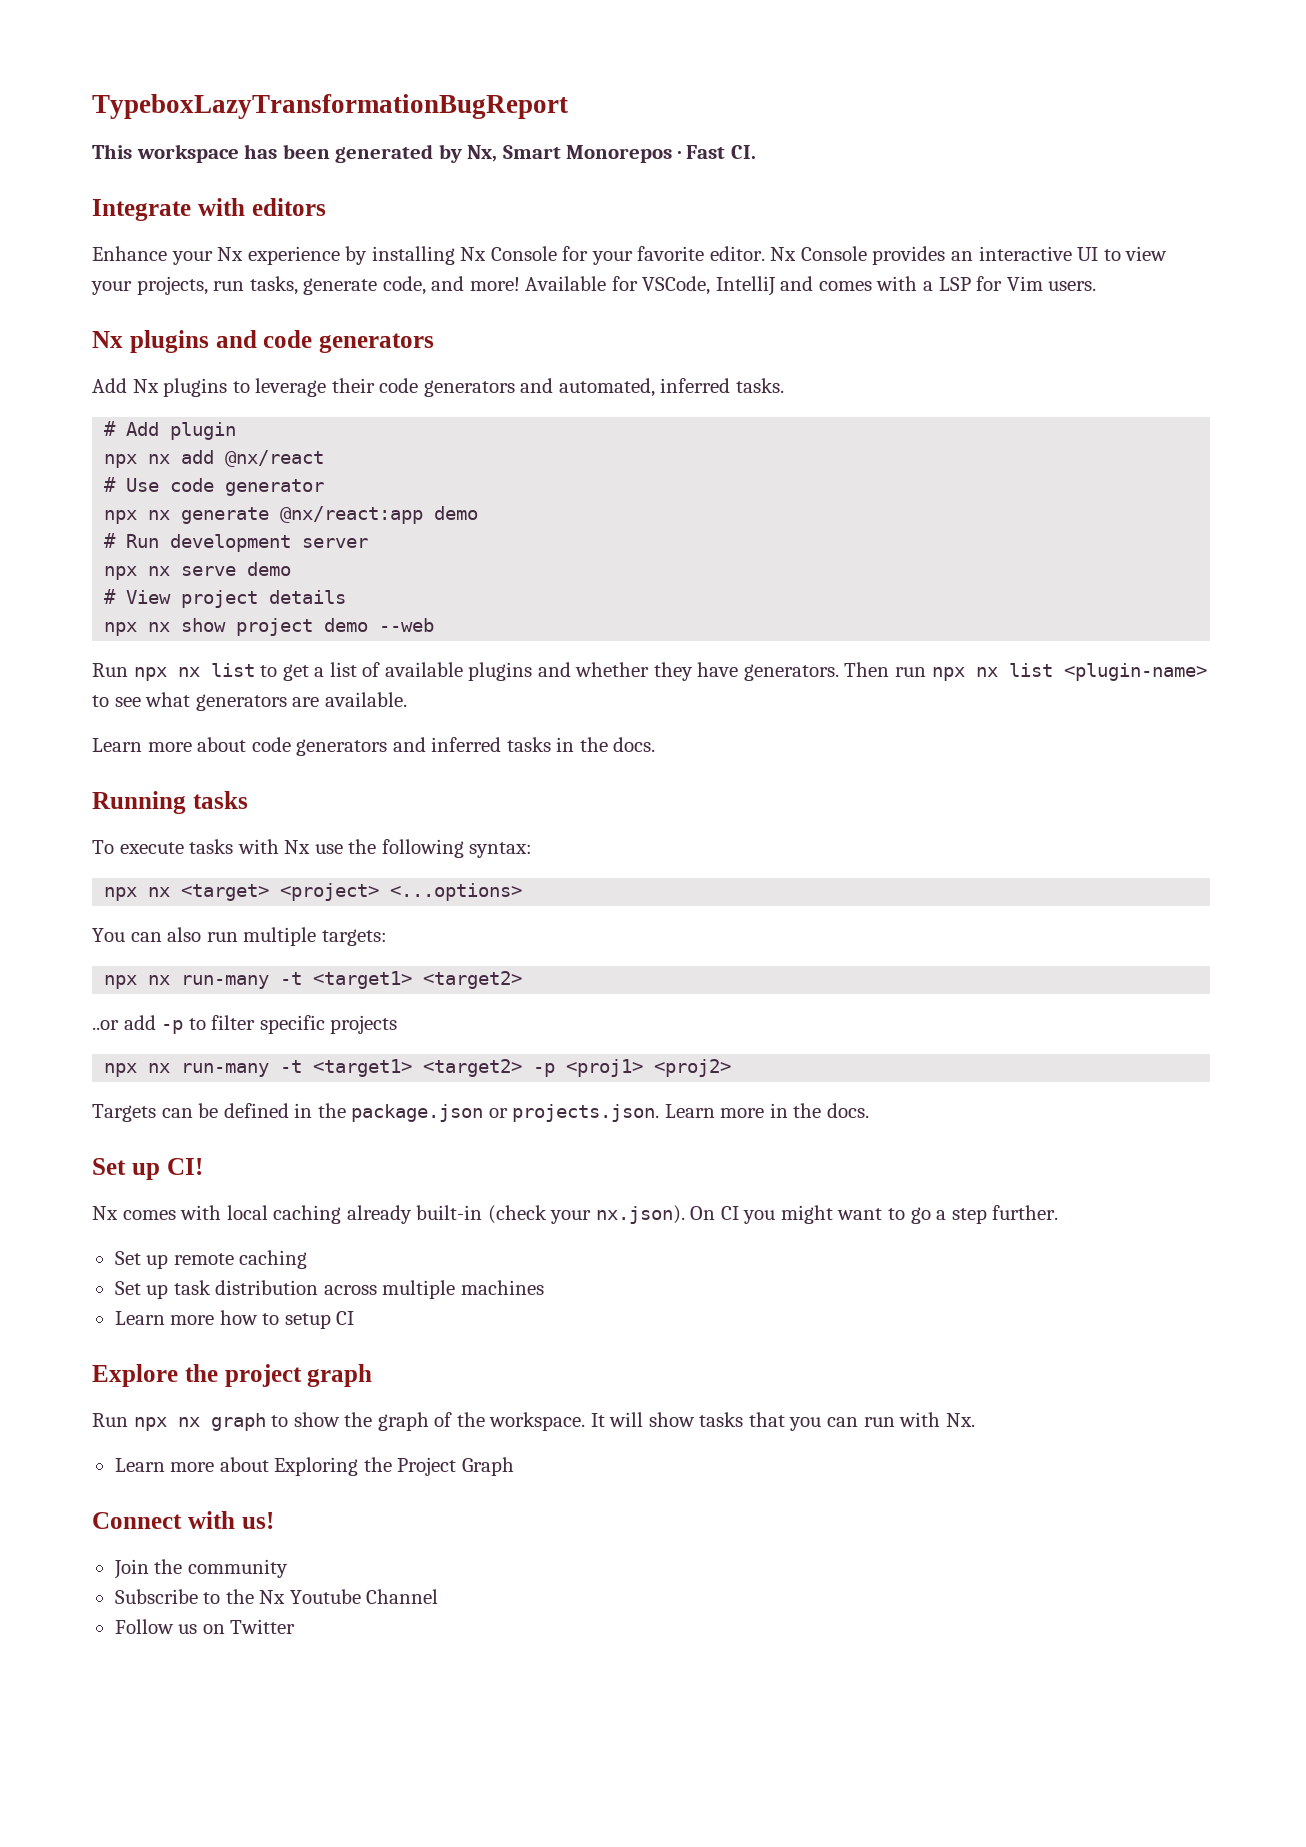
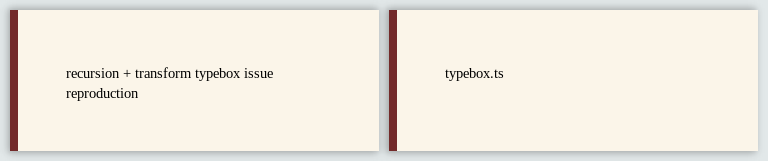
[92,94,568,119] [92,144,756,163] [92,198,326,221] [92,246,1168,265] [91,276,1097,296] [92,330,434,353] [92,378,784,397] [104,421,237,440] [104,450,325,468] [104,477,325,496] [104,506,479,524] [104,533,369,552] [104,562,292,580] [104,589,347,608] [104,618,435,636] [92,662,1207,681] [92,692,407,711] [92,737,656,756] [92,791,248,814] [92,839,533,858] [104,883,523,901] [92,927,387,946] [104,971,523,989] [92,1015,398,1034] [104,1059,732,1077] [92,1103,869,1122] [92,1158,203,1180] [92,1205,1059,1224] [114,1250,308,1269] [114,1280,544,1299] [114,1310,355,1329] [92,1364,373,1387] [92,1412,975,1431] [114,1457,514,1476] [92,1511,274,1529] [113,1559,288,1579] [114,1589,439,1604] [114,1619,296,1634] TypeboxLazyTransformationBugReport // This workspace has been generated by Nx, Smart Monorepos · Fast CI. // Integrate with editors // Enhance your Nx experience by installing Nx Console for your favorite editor. Nx Console provides an interactive UI to view your projects, run tasks, generate code, and more! Available for VSCode, IntelliJ and comes with a LSP for Vim users. // Nx plugins and code generators // Add Nx plugins to leverage their code generators and automated, inferred tasks. // # Add plugin // npx nx add @nx/react // # Use code generator // npx nx generate @nx/react:app demo // # Run development server // npx nx serve demo // # View project details // npx nx show project demo --web // Run npx nx list to get a list of available plugins and whether they have generators. Then run npx nx list <plugin-name> to see what generators are available. // Learn more about code generators and inferred tasks in the docs. // Running tasks // To execute tasks with Nx use the following syntax: // npx nx <target> <project> <...options> // You can also run multiple targets: // npx nx run-many -t <target1> <target2> // ..or add -p to filter specific projects // npx nx run-many -t <target1> <target2> -p <proj1> <proj2> // Targets can be defined in the package.json or projects.json. Learn more in the docs. // Set up CI! // Nx comes with local caching already built-in (check your nx.json). On CI you might want to go a step further. // Set up remote caching // Set up task distribution across multiple machines // Learn more how to setup CI // Explore the project graph // Run npx nx graph to show the graph of the workspace. It will show tasks that you can run with Nx. // Learn more about Exploring the Project Graph // Connect with us! // Join the community // Subscribe to the Nx Youtube Channel // Follow us on Twitter -> [66,67,273,81] [66,88,139,101] [445,68,504,81] recursion + transform typebox issue reproduction // typebox.ts

